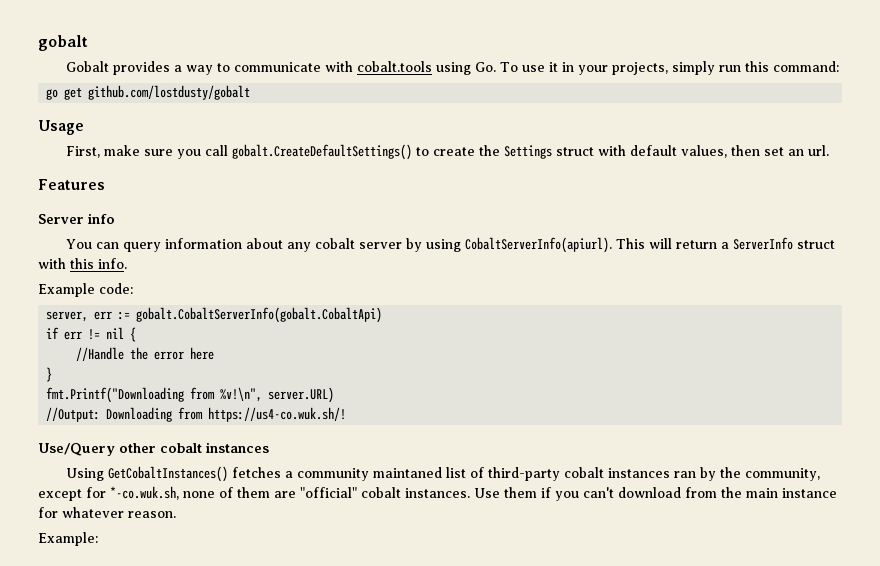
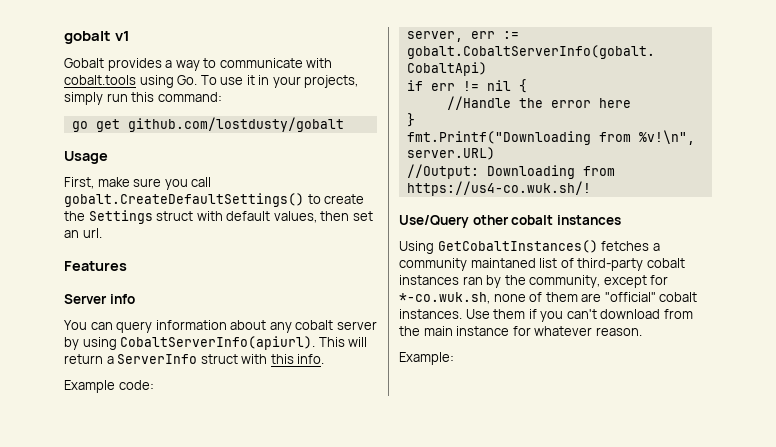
(88, 43) none -> [115,31,131,41] v1

